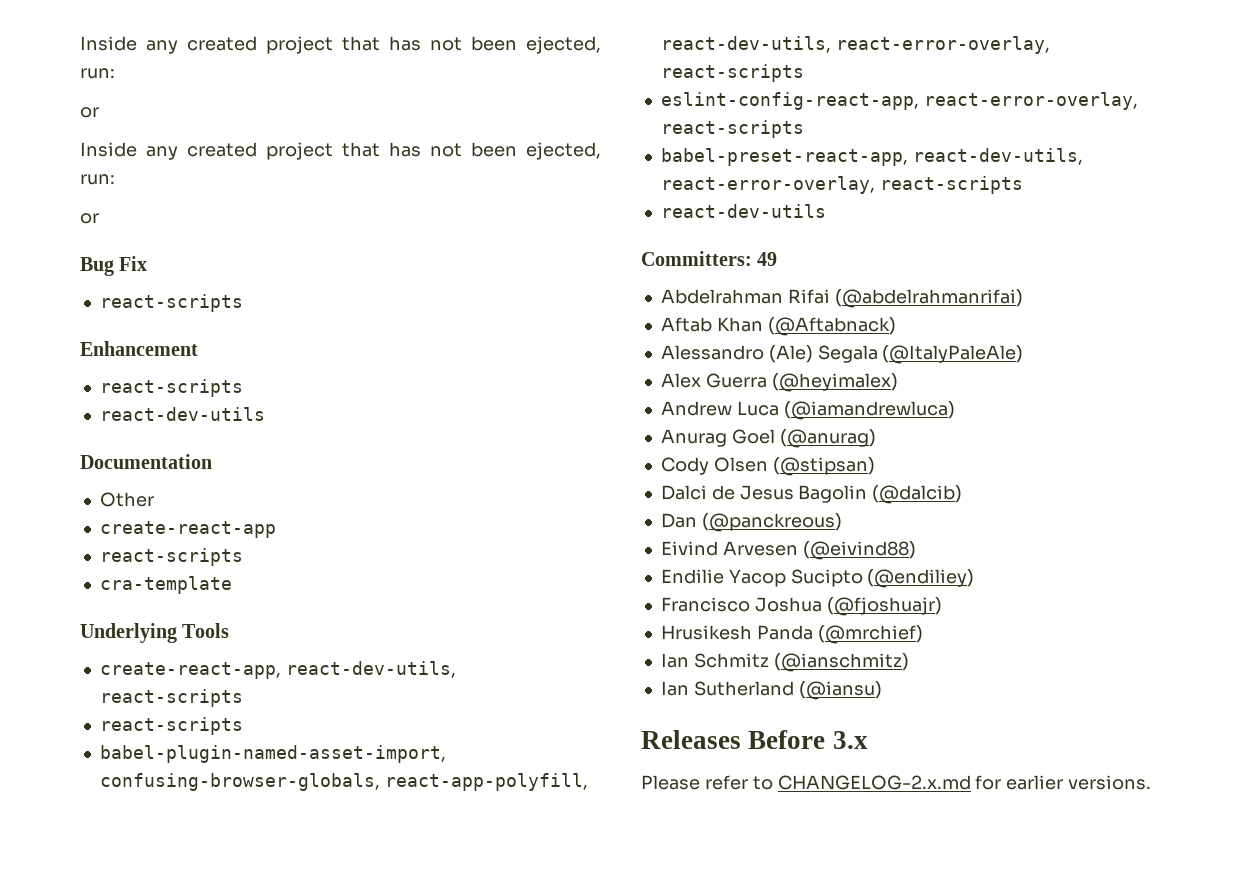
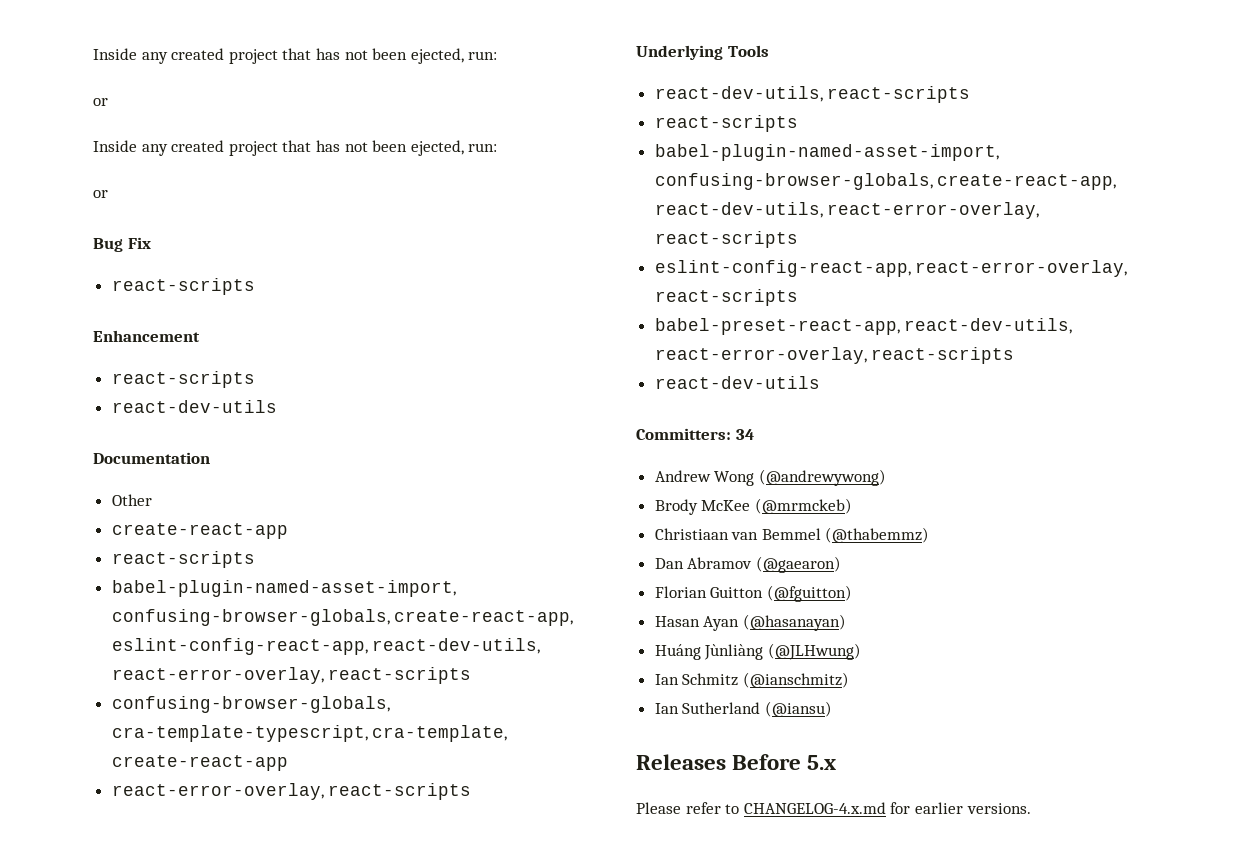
[99,576,232,594] cra-template -> [111,580,456,597] [111,609,574,626] [111,638,541,655] [111,667,472,684] [111,696,390,713] [111,725,508,742] [111,755,288,771] [111,783,472,800] babel-plugin-named-asset-import, confusing-browser-globals, create-react-app, eslint-config-react-app, react-dev-utils, react-error-overlay, react-scripts // confusing-browser-globals, cra-template-typescript, cra-template, create-react-app // react-error-overlay, react-scripts
[99,662,281,679] create-react-app, -> (769, 51) none
[384,773,588,791] react-app-polyfill, -> [937,174,1117,190] create-react-app,
[757,252,778,266] [660,289,1023,308] [660,317,896,336] [660,345,1024,364] [660,373,898,392] [660,401,955,420] [660,429,876,448] [660,457,875,476] [660,485,963,504] [660,513,842,532] [660,541,916,560] [660,569,975,588] [660,597,942,616] [660,625,923,644] 49 // Abdelrahman Rifai (@abdelrahmanrifai) // Aftab Khan (@Aftabnack) // Alessandro (Ale) Segala (@ItalyPaleAle) // Alex Guerra (@heyimalex) // Andrew Luca (@iamandrewluca) // Anurag Goel (@anurag) // Cody Olsen (@stipsan) // Dalci de Jesus Bagolin (@dalcib) // Dan (@panckreous) // Eivind Arvesen (@eivind88) // Endilie Yacop Sucipto (@endiliey) // Francisco Joshua (@fjoshuajr) // Hrusikesh Panda (@mrchief) -> [735,429,754,440] [654,469,886,486] [654,498,852,515] [654,527,930,543] [654,556,841,573] [654,585,852,602] [654,614,846,631] [654,643,861,660] 34 // Andrew Wong (@andrewywong) // Brody McKee (@mrmckeb) // Christiaan van Bemmel (@thabemmz) // Dan Abramov (@gaearon) // Florian Guitton (@fguitton) // Hasan Ayan (@hasanayan) // Huáng Jùnliàng (@JLHwung)
[832,731,868,749] 3.x -> [807,755,837,770] 5.x
[777,775,971,790] CHANGELOG-2.x.md -> [743,802,886,814] CHANGELOG-4.x.md

